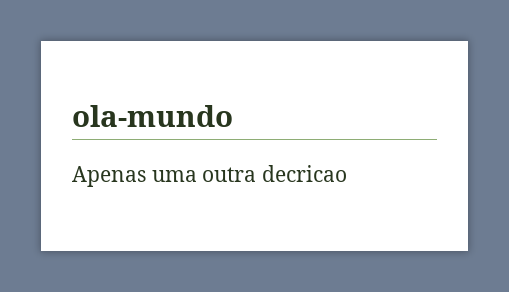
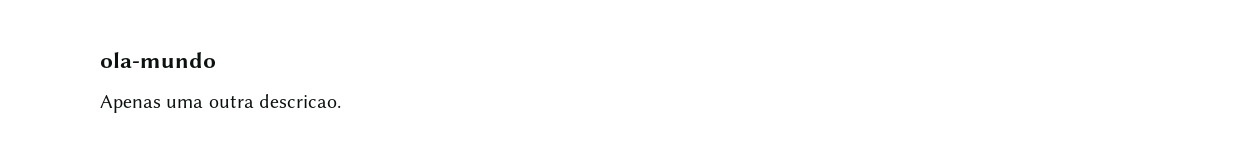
[262,165,348,182] decricao -> [259,94,342,108] descricao.

